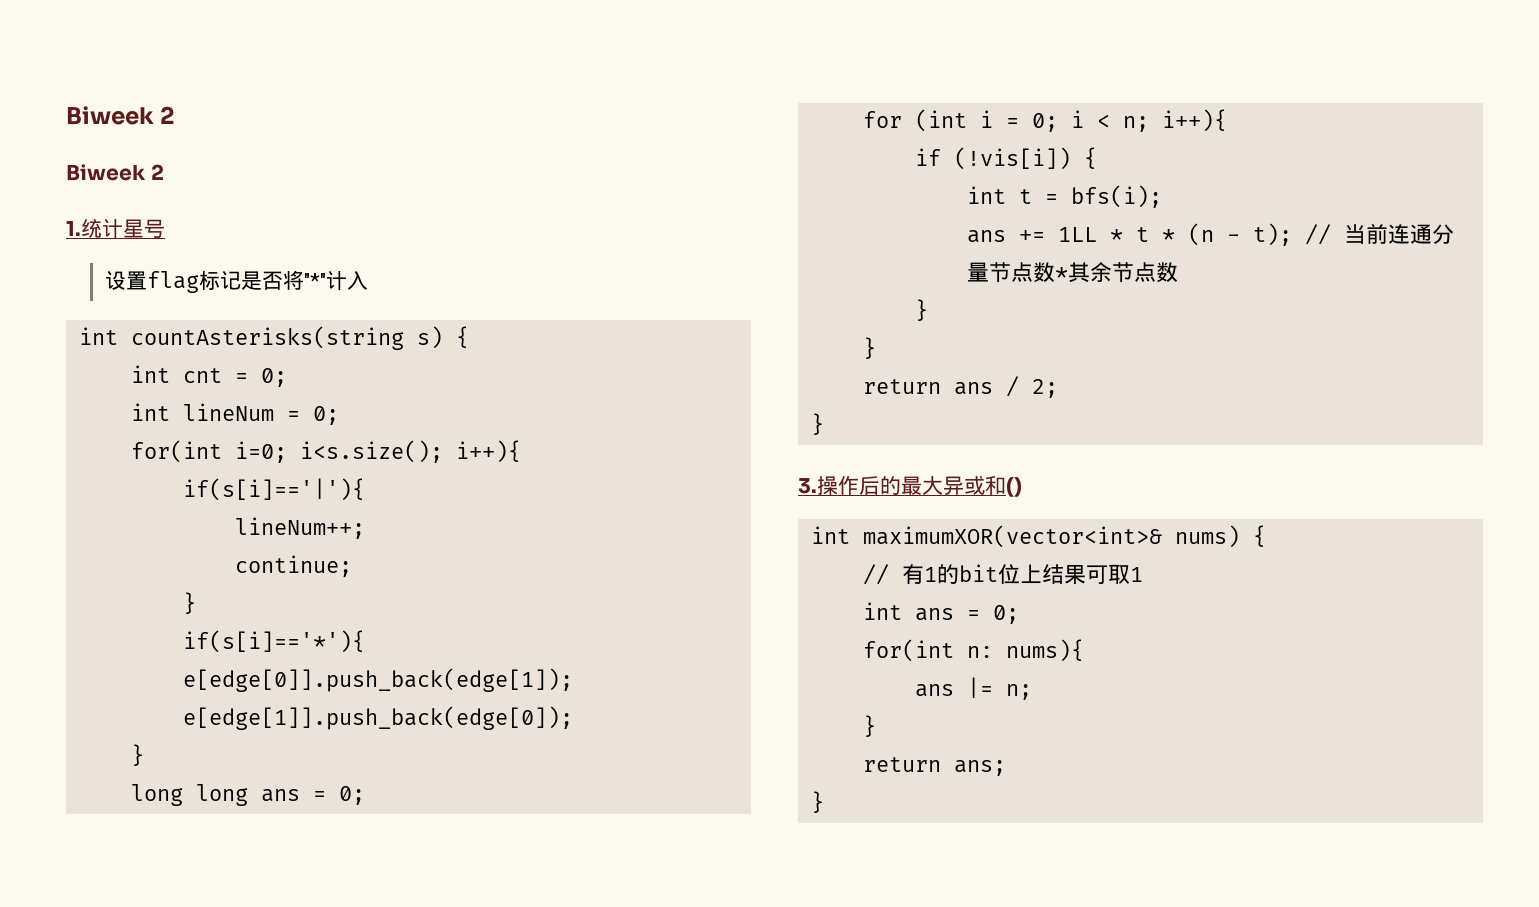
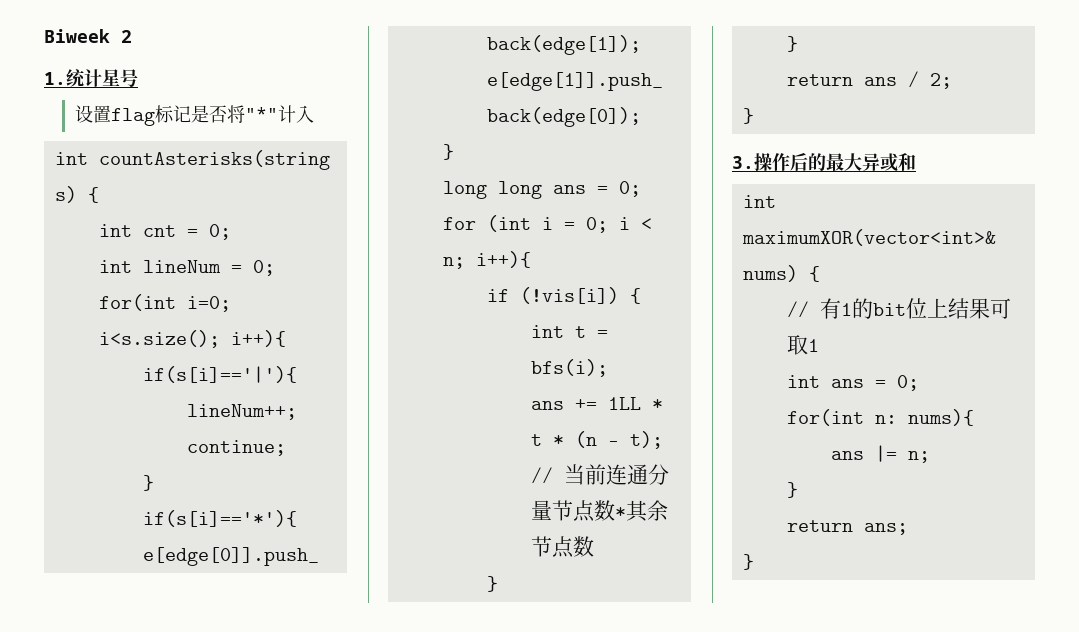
[66,106,176,125] [66,164,164,181] Biweek 2 // Biweek 2 -> [44,29,132,43] Biweek 2
[1006,477,1022,497] () -> (916, 162) none

